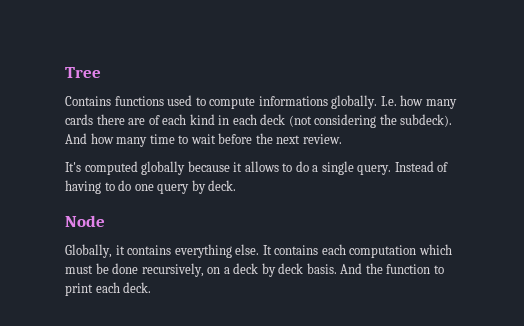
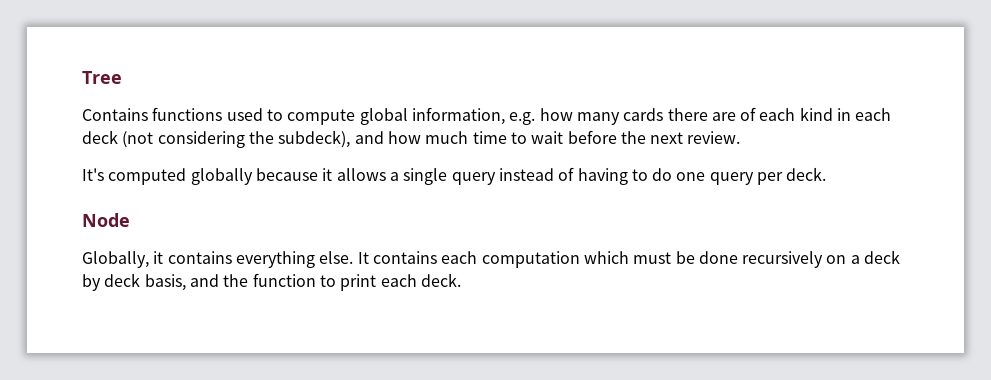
[258,95,397,109] informations globally. I.e. -> [359,107,536,125] global information, e.g.
[400,114,453,127] [65,133,148,147] subdeck). And how many -> [278,130,469,148] subdeck), and how much
[282,161,434,175] to do a single query. Instead -> [389,168,554,185] a single query instead
[191,180,206,194] by -> [757,172,784,185] per
[141,263,204,277] recursively, -> [742,251,824,268] recursively
[306,263,363,274] basis. And -> [144,274,219,291] basis, and

